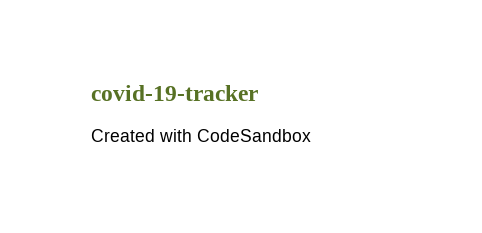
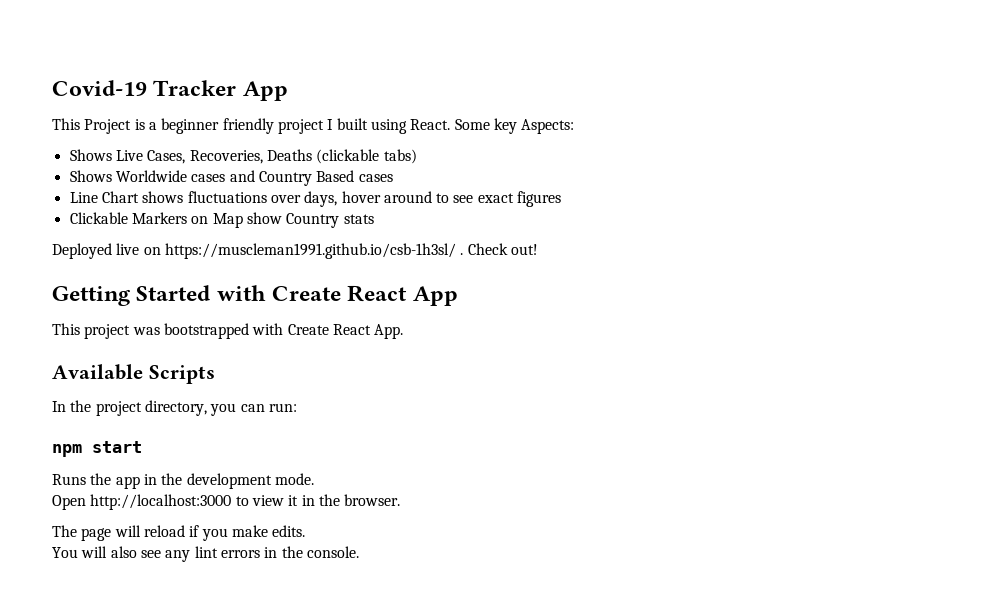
[91,85,258,101] [91,129,311,142] covid-19-tracker // Created with CodeSandbox -> [52,80,288,101] [52,118,575,134] [69,149,417,164] [69,170,393,186] [69,191,562,207] [69,212,374,228] [52,243,538,259] [52,285,458,306] [52,323,404,339] [52,364,215,384] [52,400,297,416] [52,441,142,457] [52,473,314,489] [52,494,401,510] [52,525,306,541] [52,546,359,562] Covid-19 Tracker App // This Project is a beginner friendly project I built using React. Some key Aspects: // Shows Live Cases, Recoveries, Deaths (clickable tabs) // Shows Worldwide cases and Country Based cases // Line Chart shows fluctuations over days, hover around to see exact figures // Clickable Markers on Map show Country stats // Deployed live on https://muscleman1991.github.io/csb-1h3sl/ . Check out! // Getting Started with Create React App // This project was bootstrapped with Create React App. // Available Scripts // In the project directory, you can run: // npm start // Runs the app in the development mode. // Open http://localhost:3000 to view it in the browser. // The page will reload if you make edits. // You will also see any lint errors in the console.

